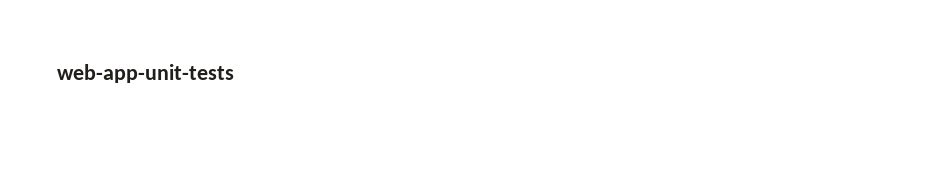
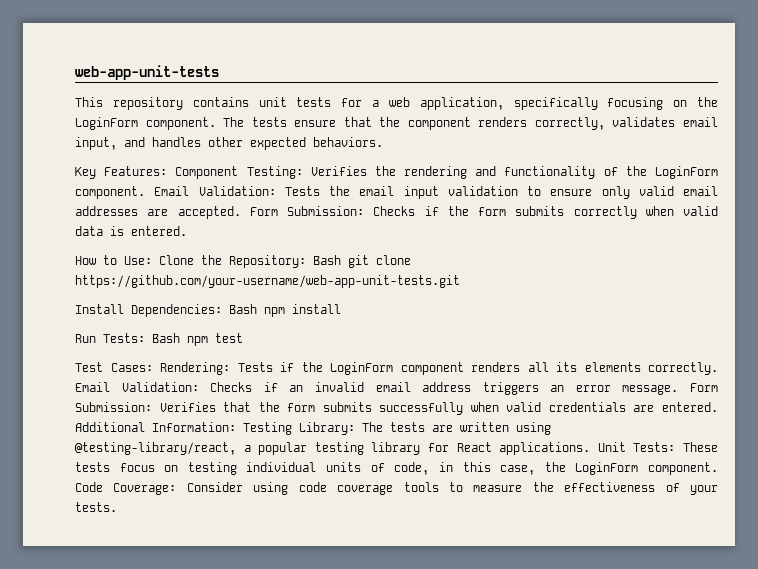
(234, 73) none -> [75,97,719,110] [75,117,718,130] [75,137,383,150] [75,166,718,179] [75,186,718,199] [75,206,718,219] [75,226,187,236] [75,255,411,268] [75,275,460,288] [75,304,341,317] [75,333,243,346] [75,362,718,375] [75,382,718,395] [75,402,718,415] [75,422,551,435] [75,442,719,455] [75,462,719,475] [75,482,718,495] [75,502,117,512] // This repository contains unit tests for a web application, specifically focusing on the LoginForm component. The tests ensure that the component renders correctly, validates email input, and handles other expected behaviors. // Key Features: Component Testing: Verifies the rendering and functionality of the LoginForm component. Email Validation: Tests the email input validation to ensure only valid email addresses are accepted. Form Submission: Checks if the form submits correctly when valid data is entered. // How to Use: Clone the Repository: Bash git clone https://github.com/your-username/web-app-unit-tests.git // Install Dependencies: Bash npm install // Run Tests: Bash npm test // Test Cases: Rendering: Tests if the LoginForm component renders all its elements correctly. Email Validation: Checks if an invalid email address triggers an error message. Form Submission: Verifies that the form submits successfully when valid credentials are entered. Additional Information: Testing Library: The tests are written using @testing-library/react, a popular testing library for React applications. Unit Tests: These tests focus on testing individual units of code, in this case, the LoginForm component. Code Coverage: Consider using code coverage tools to measure the effectiveness of your tests.

